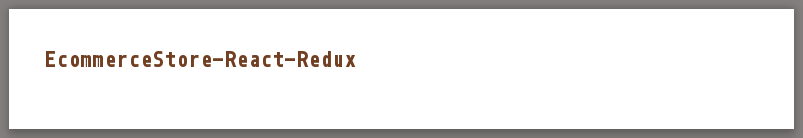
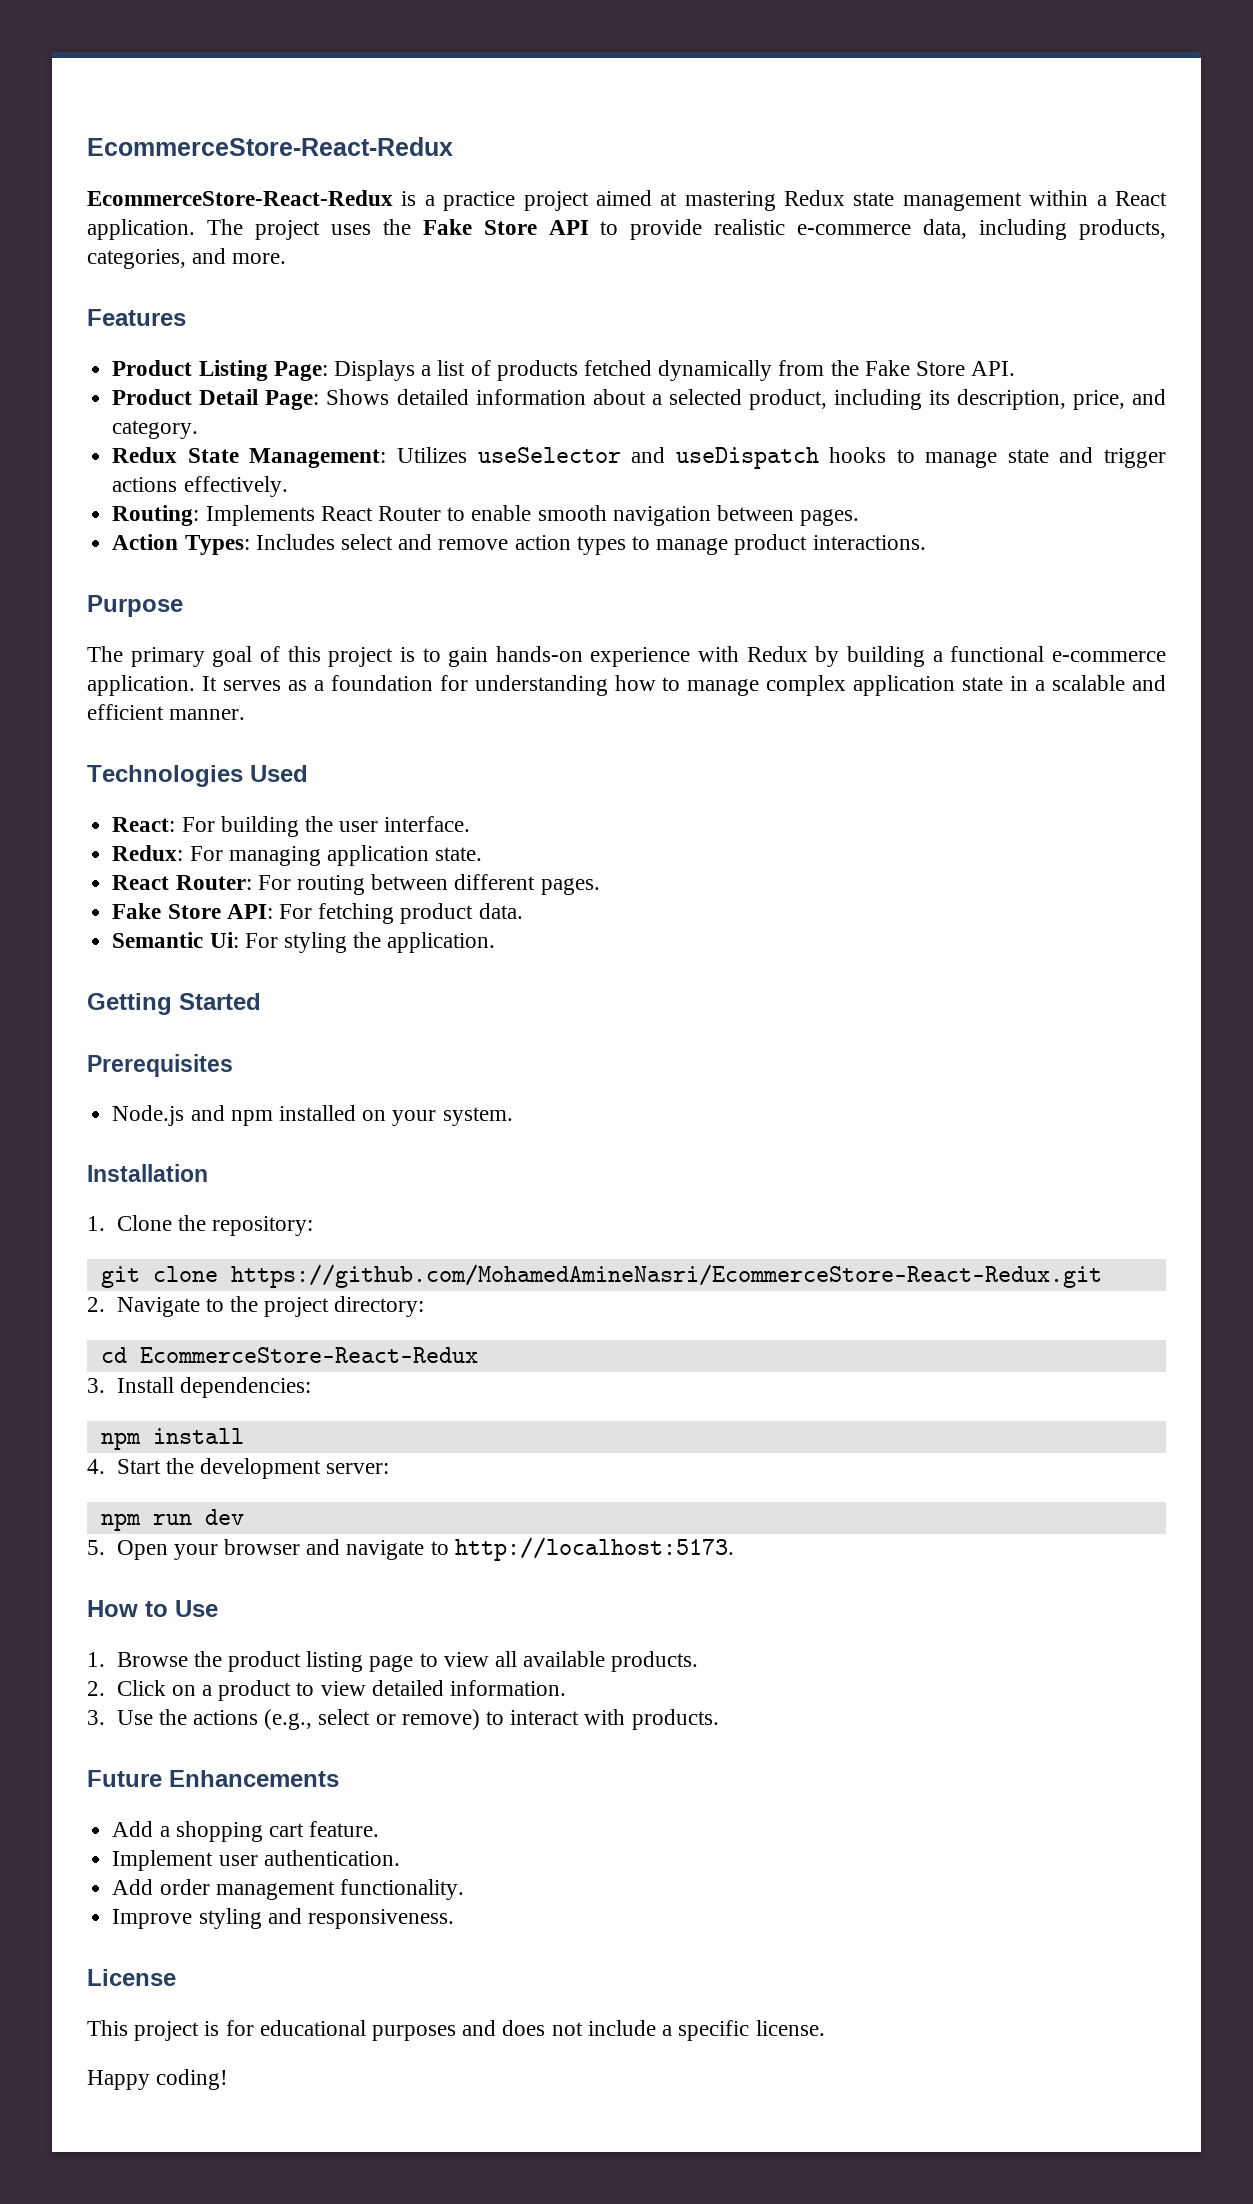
[44,51,356,67] EcommerceStore-React-Redux -> [87,137,453,156] [87,190,1167,211] [87,219,1166,240] [87,248,287,269] [87,309,186,326] [112,360,1016,381] [112,389,1166,410] [112,420,199,439] [112,447,1166,469] [112,476,288,497] [112,505,860,526] [112,534,926,555] [87,595,183,617] [87,646,1166,667] [87,675,1166,696] [87,704,246,720] [87,765,308,787] [112,816,471,837] [112,845,483,866] [112,874,600,895] [112,903,523,924] [112,932,496,953] [87,993,261,1015] [87,1054,233,1077] [112,1105,513,1126] [87,1164,208,1182] [87,1215,313,1236] [100,1264,1102,1288] [87,1296,425,1317] [100,1347,478,1363] [87,1377,311,1398] [100,1428,244,1450] [87,1458,390,1479] [100,1509,244,1531] [87,1537,734,1561] [87,1600,218,1617] [87,1651,699,1672] [87,1680,566,1701] [87,1709,719,1730] [87,1770,339,1787] [112,1821,380,1842] [112,1850,400,1871] [112,1879,464,1900] [112,1908,454,1929] [87,1969,176,1986] [87,2020,825,2041] [87,2069,229,2090] EcommerceStore-React-Redux // EcommerceStore-React-Redux is a practice project aimed at mastering Redux state management within a React application. The project uses the Fake Store API to provide realistic e-commerce data, including products, categories, and more. // Features // Product Listing Page: Displays a list of products fetched dynamically from the Fake Store API. // Product Detail Page: Shows detailed information about a selected product, including its description, price, and category. // Redux State Management: Utilizes useSelector and useDispatch hooks to manage state and trigger actions effectively. // Routing: Implements React Router to enable smooth navigation between pages. // Action Types: Includes select and remove action types to manage product interactions. // Purpose // The primary goal of this project is to gain hands-on experience with Redux by building a functional e-commerce application. It serves as a foundation for understanding how to manage complex application state in a scalable and efficient manner. // Technologies Used // React: For building the user interface. // Redux: For managing application state. // React Router: For routing between different pages. // Fake Store API: For fetching product data. // Semantic Ui: For styling the application. // Getting Started // Prerequisites // Node.js and npm installed on your system. // Installation // 1. Clone the repository: // git clone https://github.com/MohamedAmineNasri/EcommerceStore-React-Redux.git // 2. Navigate to the project directory: // cd EcommerceStore-React-Redux // 3. Install dependencies: // npm install // 4. Start the development server: // npm run dev // 5. Open your browser and navigate to http://localhost:5173. // How to Use // 1. Browse the product listing page to view all available products. // 2. Click on a product to view detailed information. // 3. Use the actions (e.g., select or remove) to interact with products. // Future Enhancements // Add a shopping cart feature. // Implement user authentication. // Add order management functionality. // Improve styling and responsiveness. // License // This project is for educational purposes and does not include a specific license. // Happy coding!

